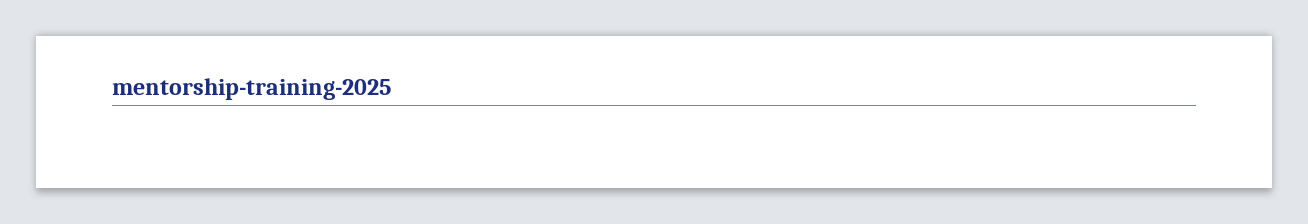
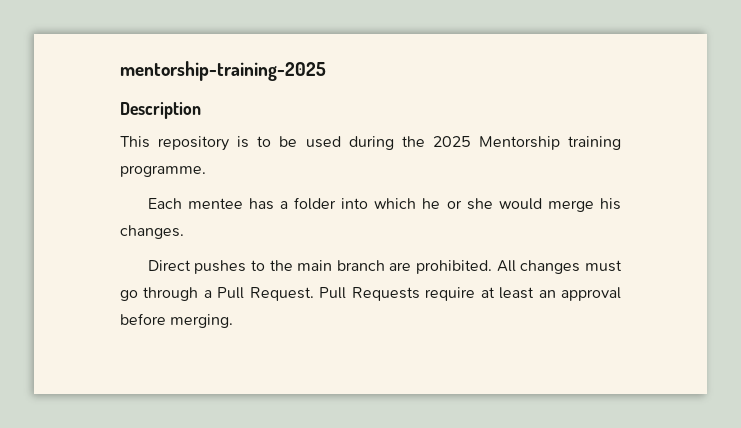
(391, 89) none -> [120,102,201,119] [120,136,621,151] [120,165,206,177] [147,197,622,212] [120,225,184,239] [147,260,622,274] [120,287,621,301] [120,313,234,328] // Description // This repository is to be used during the 2025 Mentorship training programme. // Each mentee has a folder into which he or she would merge his changes. // Direct pushes to the main branch are prohibited. All changes must go through a Pull Request. Pull Requests require at least an approval before merging.

